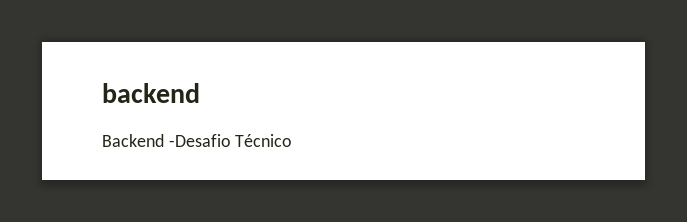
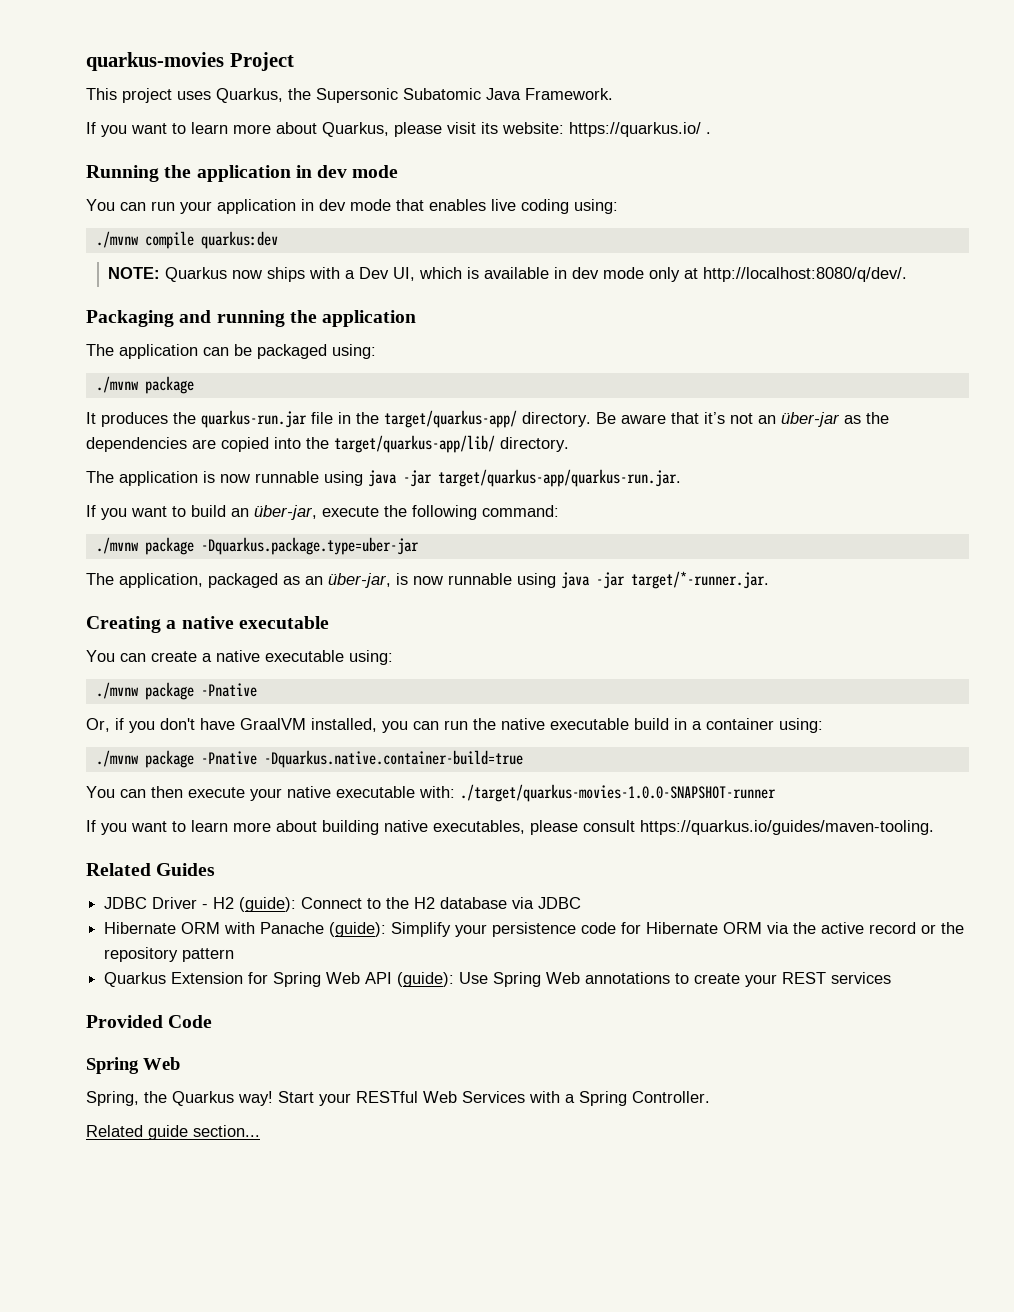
[102,83,200,103] [102,134,293,147] backend // Backend -Desafio Técnico -> [86,52,294,71] [86,88,613,103] [86,122,711,137] [86,165,399,182] [86,199,618,214] [95,231,278,249] [108,267,908,282] [86,310,417,327] [86,344,376,359] [95,376,194,394] [86,410,889,428] [86,435,569,453] [86,469,681,487] [86,505,559,520] [95,537,419,555] [86,571,769,589] [86,616,329,633] [86,650,393,665] [95,682,257,700] [86,718,823,733] [95,750,523,768] [86,784,776,802] [86,820,934,835] [86,863,216,876] [104,897,582,912] [104,922,965,937] [104,947,235,962] [104,972,892,987] [86,1015,213,1028] [86,1057,180,1074] [86,1091,710,1106] [86,1125,260,1140] quarkus-movies Project // This project uses Quarkus, the Supersonic Subatomic Java Framework. // If you want to learn more about Quarkus, please visit its website: https://quarkus.io/ . // Running the application in dev mode // You can run your application in dev mode that enables live coding using: // ./mvnw compile quarkus:dev // NOTE: Quarkus now ships with a Dev UI, which is available in dev mode only at http://localhost:8080/q/dev/. // Packaging and running the application // The application can be packaged using: // ./mvnw package // It produces the quarkus-run.jar file in the target/quarkus-app/ directory. Be aware that it’s not an über-jar as the dependencies are copied into the target/quarkus-app/lib/ directory. // The application is now runnable using java -jar target/quarkus-app/quarkus-run.jar. // If you want to build an über-jar, execute the following command: // ./mvnw package -Dquarkus.package.type=uber-jar // The application, packaged as an über-jar, is now runnable using java -jar target/*-runner.jar. // Creating a native executable // You can create a native executable using: // ./mvnw package -Pnative // Or, if you don't have GraalVM installed, you can run the native executable build in a container using: // ./mvnw package -Pnative -Dquarkus.native.container-build=true // You can then execute your native executable with: ./target/quarkus-movies-1.0.0-SNAPSHOT-runner // If you want to learn more about building native executables, please consult https://quarkus.io/guides/maven-tooling. // Related Guides // JDBC Driver - H2 (guide): Connect to the H2 database via JDBC // Hibernate ORM with Panache (guide): Simplify your persistence code for Hibernate ORM via the active record or the repository pattern // Quarkus Extension for Spring Web API (guide): Use Spring Web annotations to create your REST services // Provided Code // Spring Web // Spring, the Quarkus way! Start your RESTful Web Services with a Spring Controller. // Related guide section...

